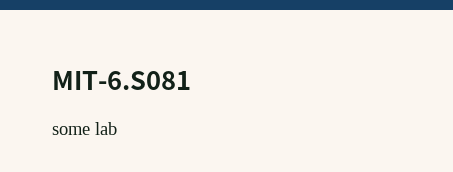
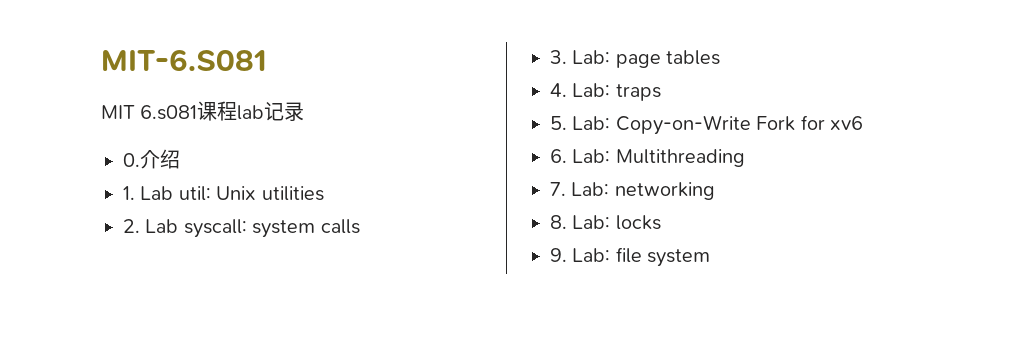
[52,122,117,135] some lab -> [101,101,305,121] [123,149,180,169] [123,186,324,201] [123,219,360,238] [550,50,721,68] [550,83,661,101] [550,115,863,135] [550,149,745,167] [550,182,715,200] [550,215,661,230] [550,247,711,267] MIT 6.s081课程lab记录 // 0.介绍 // 1. Lab util: Unix utilities // 2. Lab syscall: system calls // 3. Lab: page tables // 4. Lab: traps // 5. Lab: Copy-on-Write Fork for xv6 // 6. Lab: Multithreading // 7. Lab: networking // 8. Lab: locks // 9. Lab: file system

